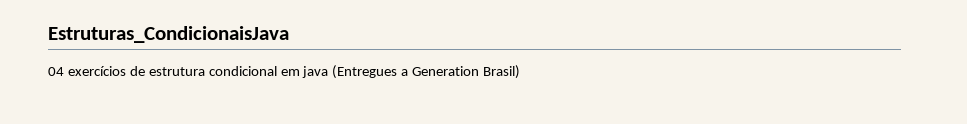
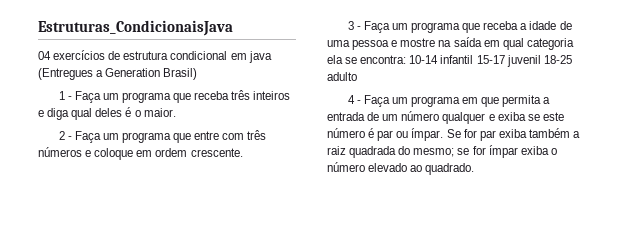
(521, 72) none -> [58,90,291,103] [38,107,176,120] [58,130,267,143] [38,147,243,160] [347,21,572,33] [327,37,574,50] [327,55,572,67] [327,72,357,81] [347,95,551,107] [327,111,564,124] [327,128,581,141] [327,145,557,158] [327,162,475,175] // 1 - Faça um programa que receba três inteiros e diga qual deles é o maior. // 2 - Faça um programa que entre com três números e coloque em ordem crescente. // 3 - Faça um programa que receba a idade de uma pessoa e mostre na saída em qual categoria ela se encontra: 10-14 infantil 15-17 juvenil 18-25 adulto // 4 - Faça um programa em que permita a entrada de um número qualquer e exiba se este número é par ou ímpar. Se for par exiba também a raiz quadrada do mesmo; se for ímpar exiba o número elevado ao quadrado.

